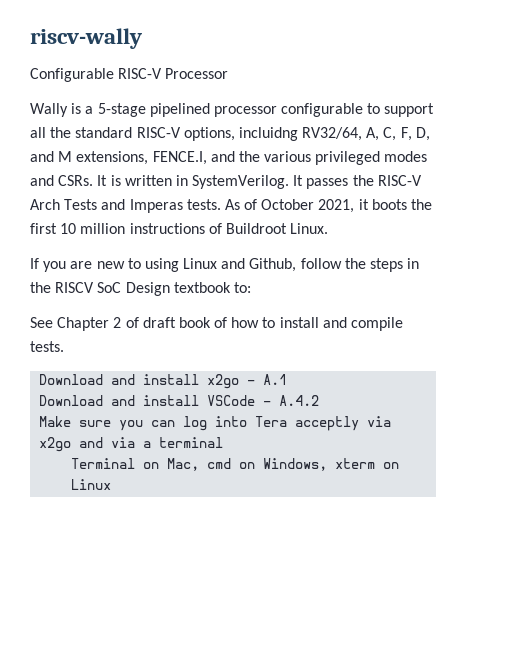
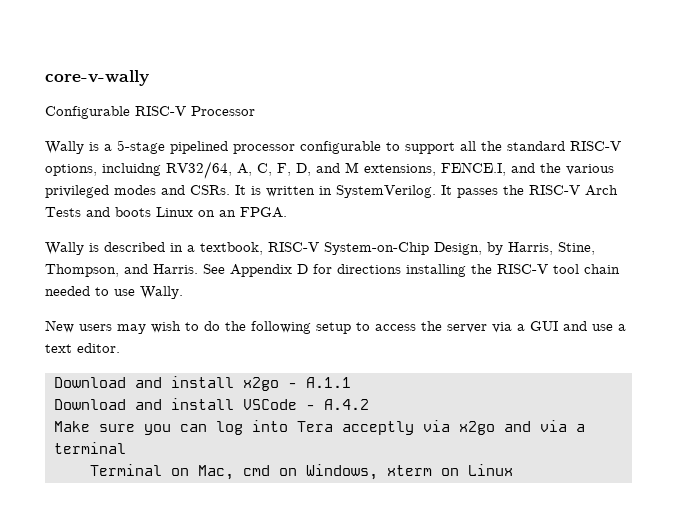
[30,28,142,49] riscv-wally -> [45,70,149,86] core-v-wally
[129,199,433,213] [30,223,329,234] [30,258,420,272] [30,282,251,296] [30,317,404,331] [30,341,64,352] Imperas tests. As of October 2021, it boots the first 10 million instructions of Buildroot Linux. // If you are new to using Linux and Github, follow the steps in the RISCV SoC Design textbook to: // See Chapter 2 of draft book of how to install and compile tests. -> [115,207,287,218] [45,242,595,255] [45,264,620,277] [45,286,183,299] [45,320,626,334] [45,343,120,353] boots Linux on an FPGA. // Wally is described in a textbook, RISC-V System-on-Chip Design, by Harris, Stine, Thompson, and Harris. See Appendix D for directions installing the RISC-V tool chain needed to use Wally. // New users may wish to do the following setup to access the server via a GUI and use a text editor.
[263,374,288,385] A.1 -> [305,377,351,388] A.1.1

